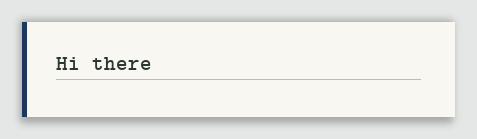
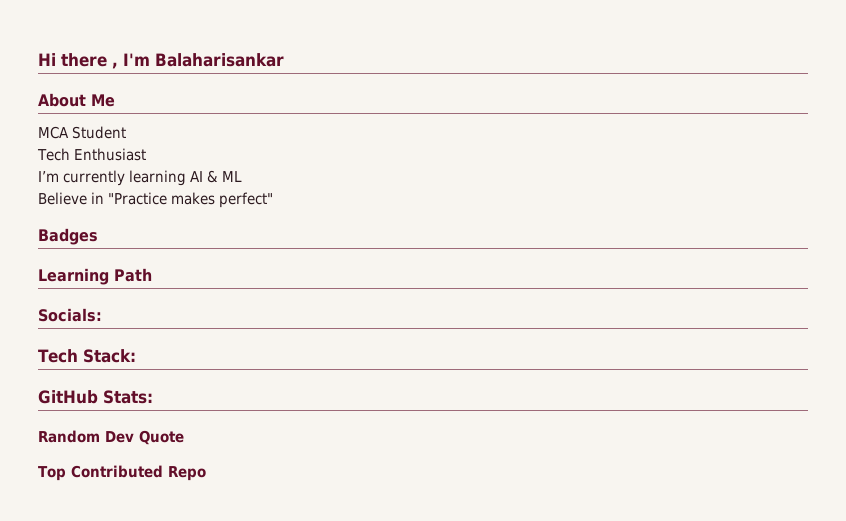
(152, 63) none -> [112,53,284,69] [38,93,115,107] [38,126,126,139] [37,148,146,161] [38,170,242,186] [38,192,273,208] [38,228,98,245] [38,268,152,285] [38,308,102,322] [38,349,136,363] [38,390,153,404] [38,430,184,445] [38,465,206,481] , I'm Balaharisankar // About Me // MCA Student // Tech Enthusiast // I’m currently learning AI & ML // Believe in "Practice makes perfect" // Badges // Learning Path // Socials: // Tech Stack: // GitHub Stats: // Random Dev Quote // Top Contributed Repo

